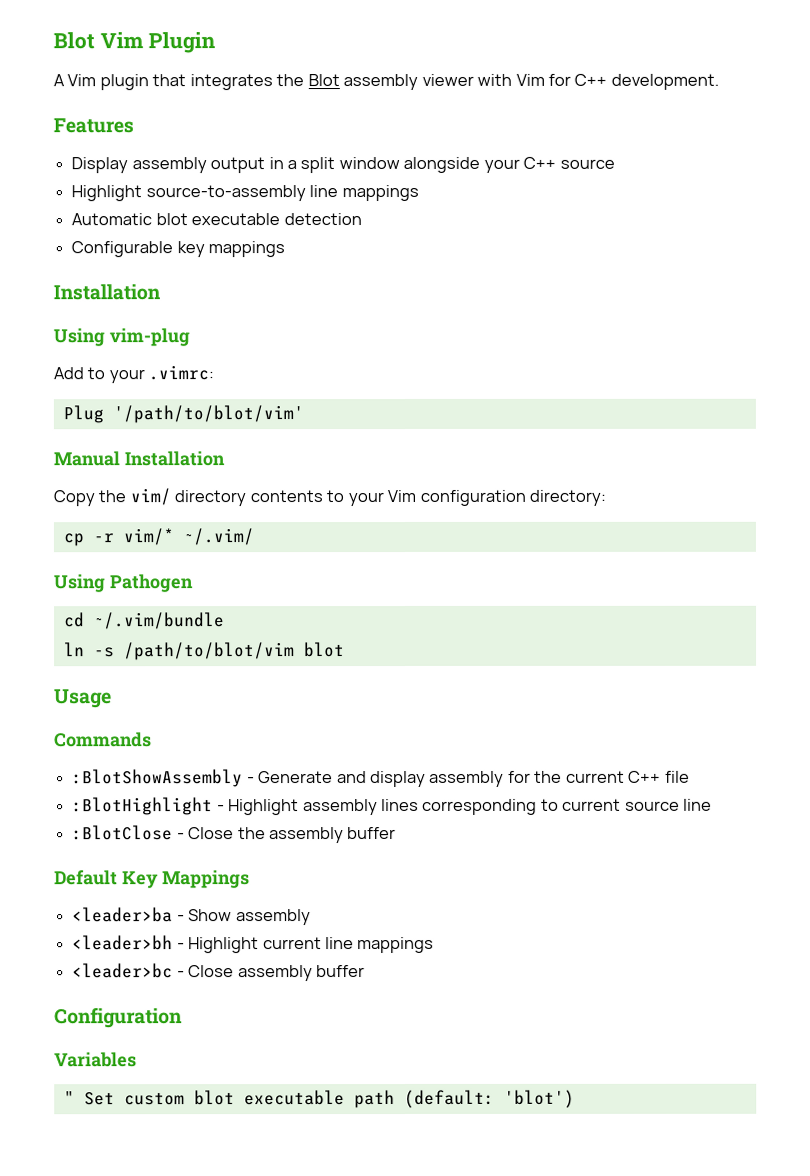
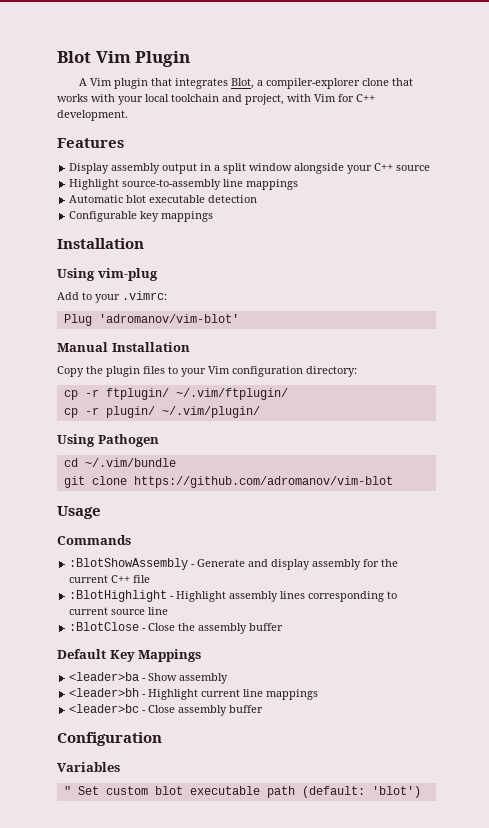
[276,73,474,91] the Blot assembly viewer -> [231,78,414,89] [57,94,284,105] Blot, a compiler-explorer clone that works with your local toolchain and project,
[112,405,304,424] '/path/to/blot/vim' -> [98,314,239,323] 'adromanov/vim-blot'
[129,488,323,507] vim/ directory contents -> [106,366,165,377] plugin files
[122,528,254,546] vim/* ~/.vim/ -> [105,388,288,400] [63,406,260,418] ftplugin/ ~/.vim/ftplugin/ // cp -r plugin/ ~/.vim/plugin/
[63,642,345,661] ln -s /path/to/blot/vim blot -> [63,476,393,488] git clone https://github.com/adromanov/vim-blot

